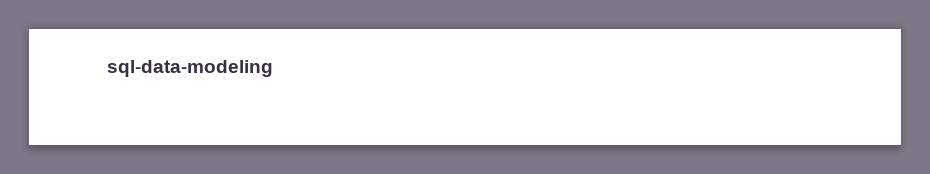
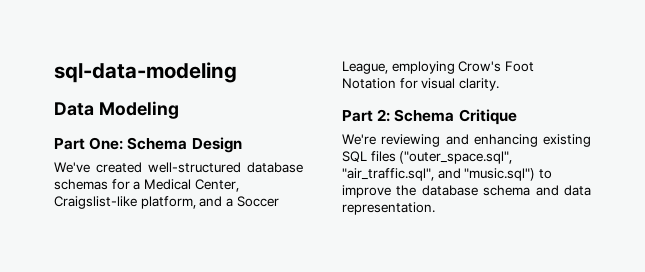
(273, 68) none -> [54,101,179,119] [54,137,242,153] [54,162,303,173] [54,179,239,192] [54,196,279,209] [342,61,534,74] [342,78,499,91] [342,109,517,125] [342,134,591,147] [342,151,513,164] [342,168,552,181] [342,185,591,198] [342,202,435,215] // Data Modeling // Part One: Schema Design // We've created well-structured database schemas for a Medical Center, Craigslist-like platform, and a Soccer League, employing Crow's Foot Notation for visual clarity. // Part 2: Schema Critique // We're reviewing and enhancing existing SQL files ("outer_space.sql", "air_traffic.sql", and "music.sql") to improve the database schema and data representation.

